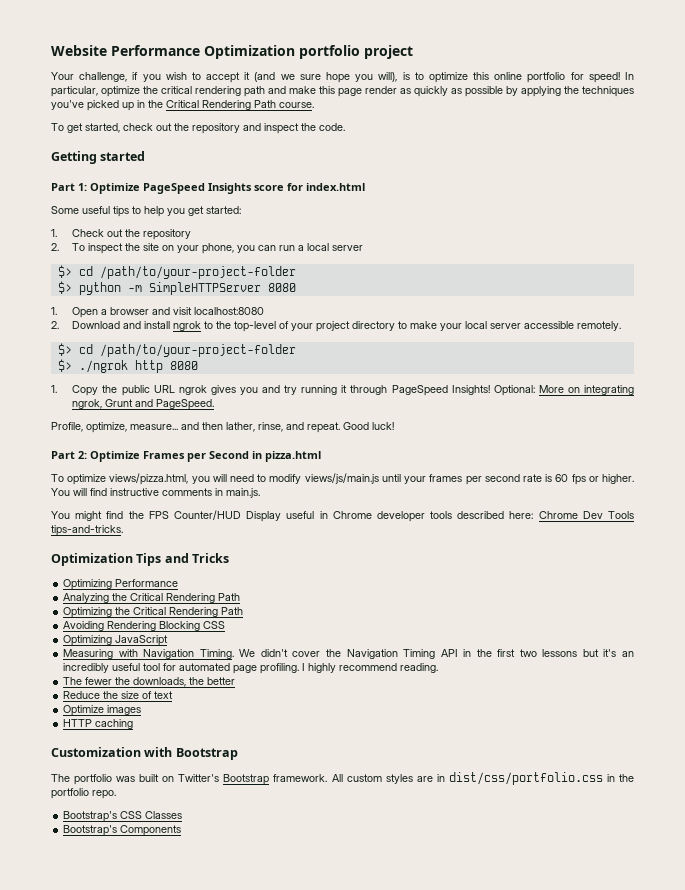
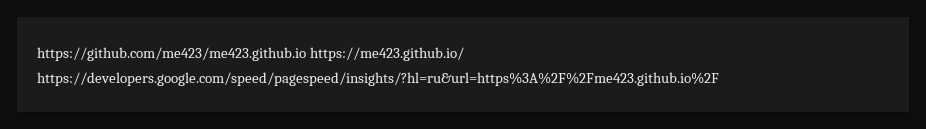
[51,45,413,59] [51,72,634,83] [51,86,634,97] [51,100,314,111] [51,123,345,134] [51,151,146,164] [51,183,365,194] [51,206,241,217] [51,229,192,240] [51,243,364,254] [57,265,296,279] [57,281,296,295] [51,307,265,318] [51,321,622,332] [57,343,296,357] [57,359,198,373] [51,385,635,396] [72,399,215,410] [51,422,394,433] [51,451,321,462] [51,473,635,485] [51,488,260,498] [51,510,634,522] [51,525,123,536] [51,553,230,566] [63,579,179,590] [63,593,241,603] [63,607,244,618] [63,621,226,631] [63,635,169,646] [63,649,634,659] [63,663,439,674] [63,677,236,687] [63,691,174,699] [63,705,142,716] [63,719,134,729] [51,747,238,760] [51,772,634,785] [51,788,116,799] [63,811,183,822] [63,825,182,836] Website Performance Optimization portfolio project // Your challenge, if you wish to accept it (and we sure hope you will), is to optimize this online portfolio for speed! In particular, optimize the critical rendering path and make this page render as quickly as possible by applying the techniques you've picked up in the Critical Rendering Path course. // To get started, check out the repository and inspect the code. // Getting started // Part 1: Optimize PageSpeed Insights score for index.html // Some useful tips to help you get started: // 1. Check out the repository // 2. To inspect the site on your phone, you can run a local server // $> cd /path/to/your-project-folder // $> python -m SimpleHTTPServer 8080 // 1. Open a browser and visit localhost:8080 // 2. Download and install ngrok to the top-level of your project directory to make your local server accessible remotely. // $> cd /path/to/your-project-folder // $> ./ngrok http 8080 // 1. Copy the public URL ngrok gives you and try running it through PageSpeed Insights! Optional: More on integrating ngrok, Grunt and PageSpeed. // Profile, optimize, measure... and then lather, rinse, and repeat. Good luck! // Part 2: Optimize Frames per Second in pizza.html // To optimize views/pizza.html, you will need to modify views/js/main.js until your frames per second rate is 60 fps or higher. You will find instructive comments in main.js. // You might find the FPS Counter/HUD Display useful in Chrome developer tools described here: Chrome Dev Tools tips-and-tricks. // Optimization Tips and Tricks // Optimizing Performance // Analyzing the Critical Rendering Path // Optimizing the Critical Rendering Path // Avoiding Rendering Blocking CSS // Optimizing JavaScript // Measuring with Navigation Timing. We didn't cover the Navigation Timing API in the first two lessons but it's an incredibly useful tool for automated page profiling. I highly recommend reading. // The fewer the downloads, the better // Reduce the size of text // Optimize images // HTTP caching // Customization with Bootstrap // The portfolio was built on Twitter's Bootstrap framework. All custom styles are in dist/css/portfolio.css in the portfolio repo. // Bootstrap's CSS Classes // Bootstrap's Components -> [37,47,464,61] [37,72,719,86] https://github.com/me423/me423.github.io https://me423.github.io/ https://developers.google.com/speed/pagespeed/insights/?hl=ru&url=https%3A%2F%2Fme423.github.io%2F

